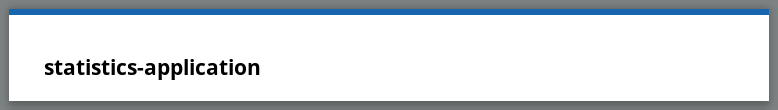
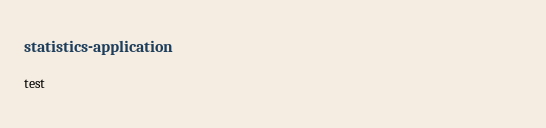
(261, 69) none -> [24,79,45,88] // test

